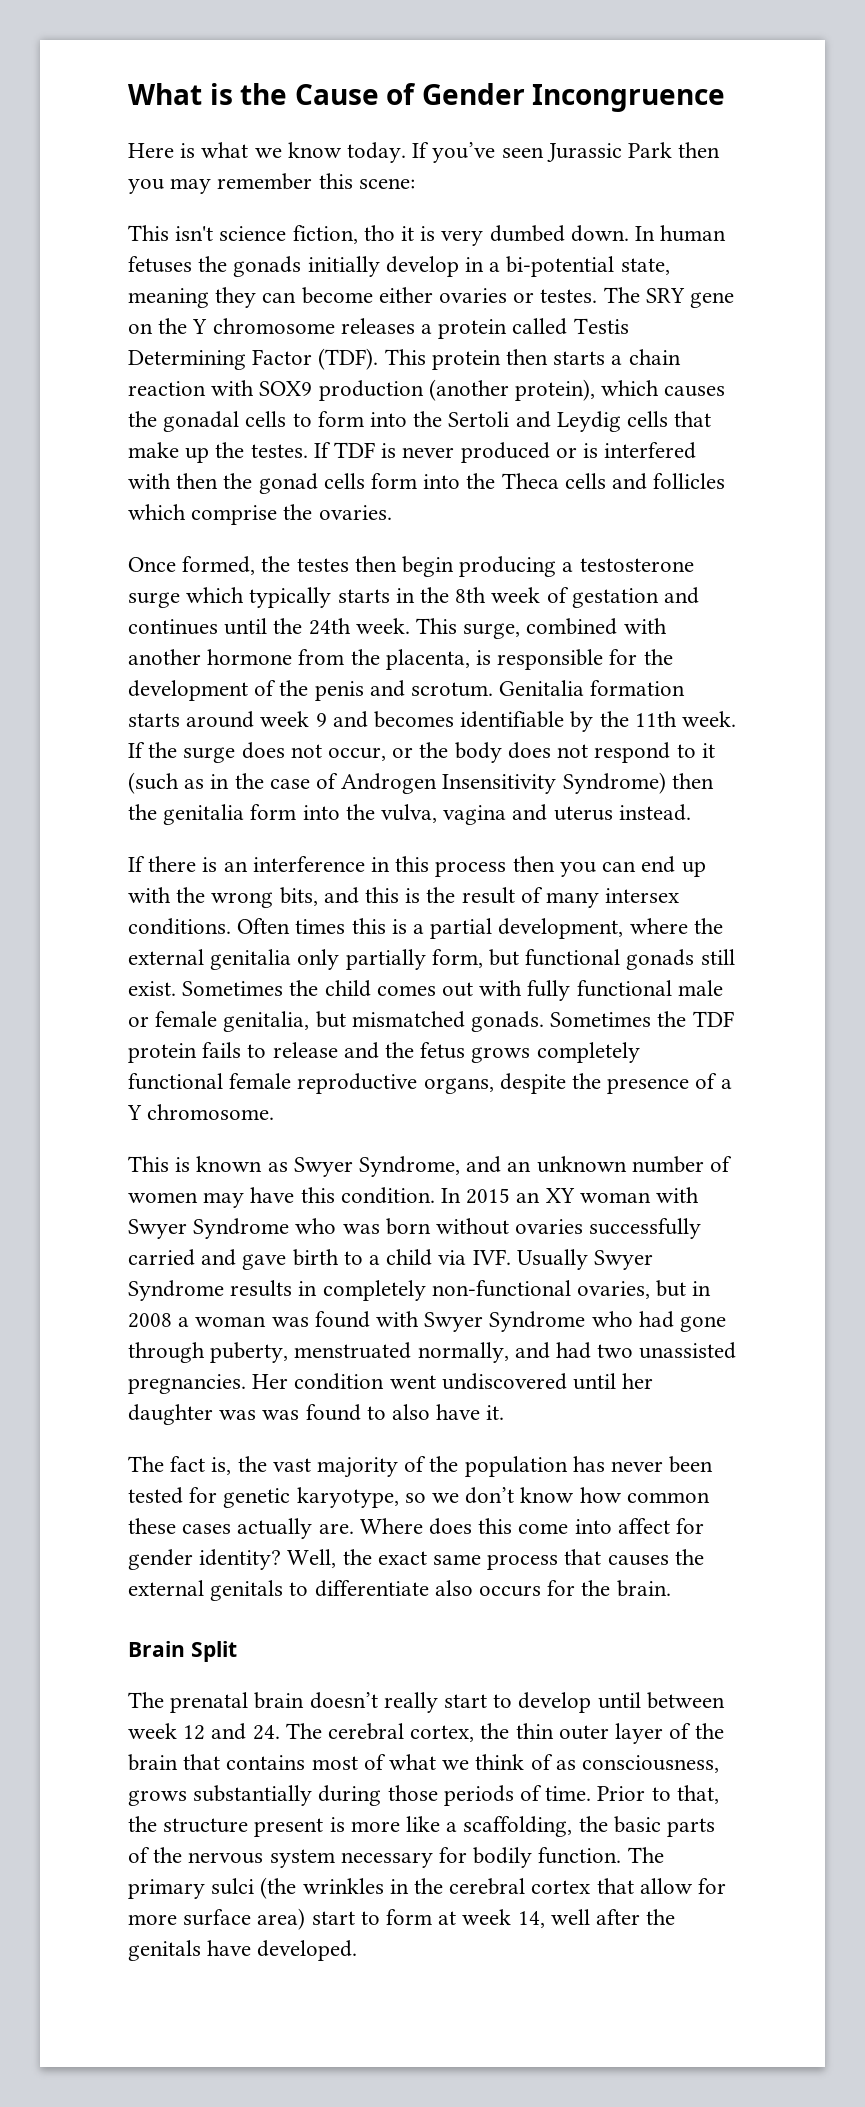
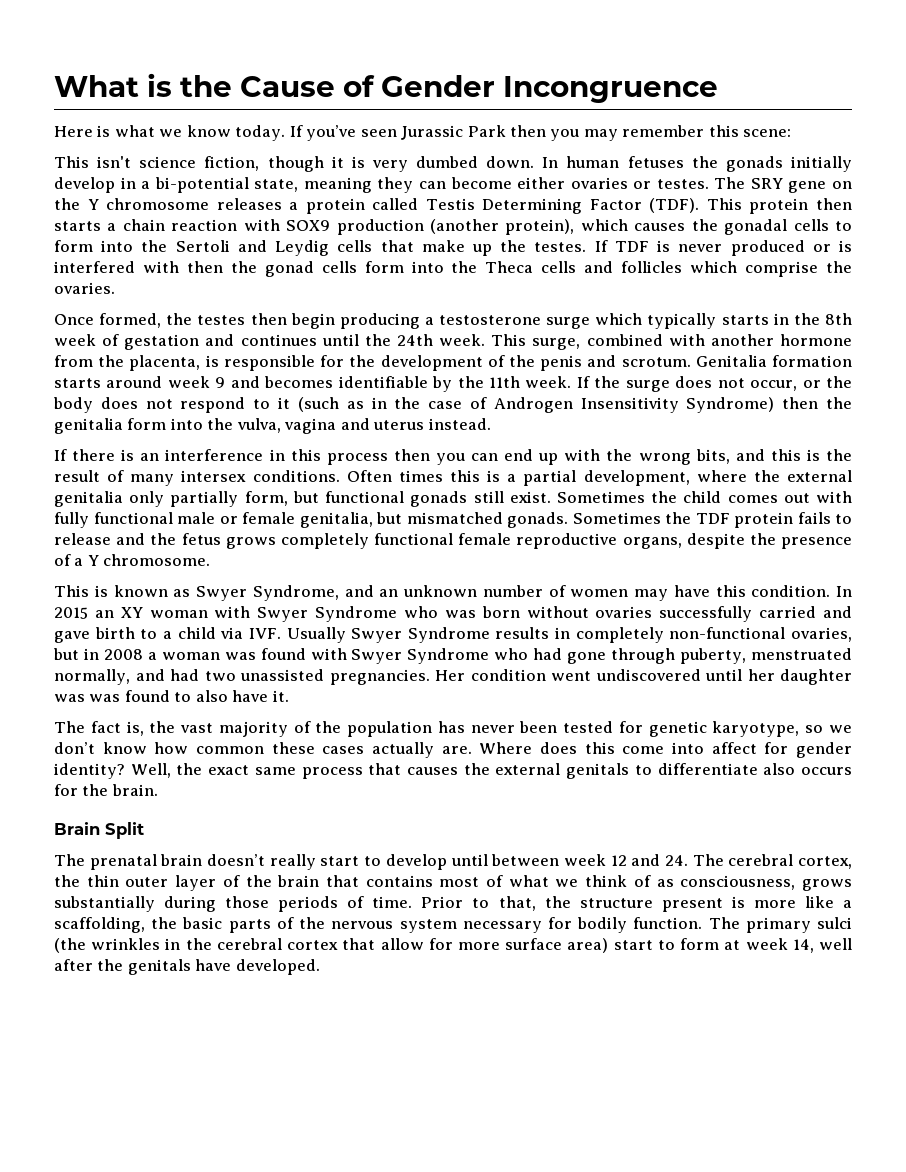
[363,225,395,241] tho -> [267,156,324,172] though

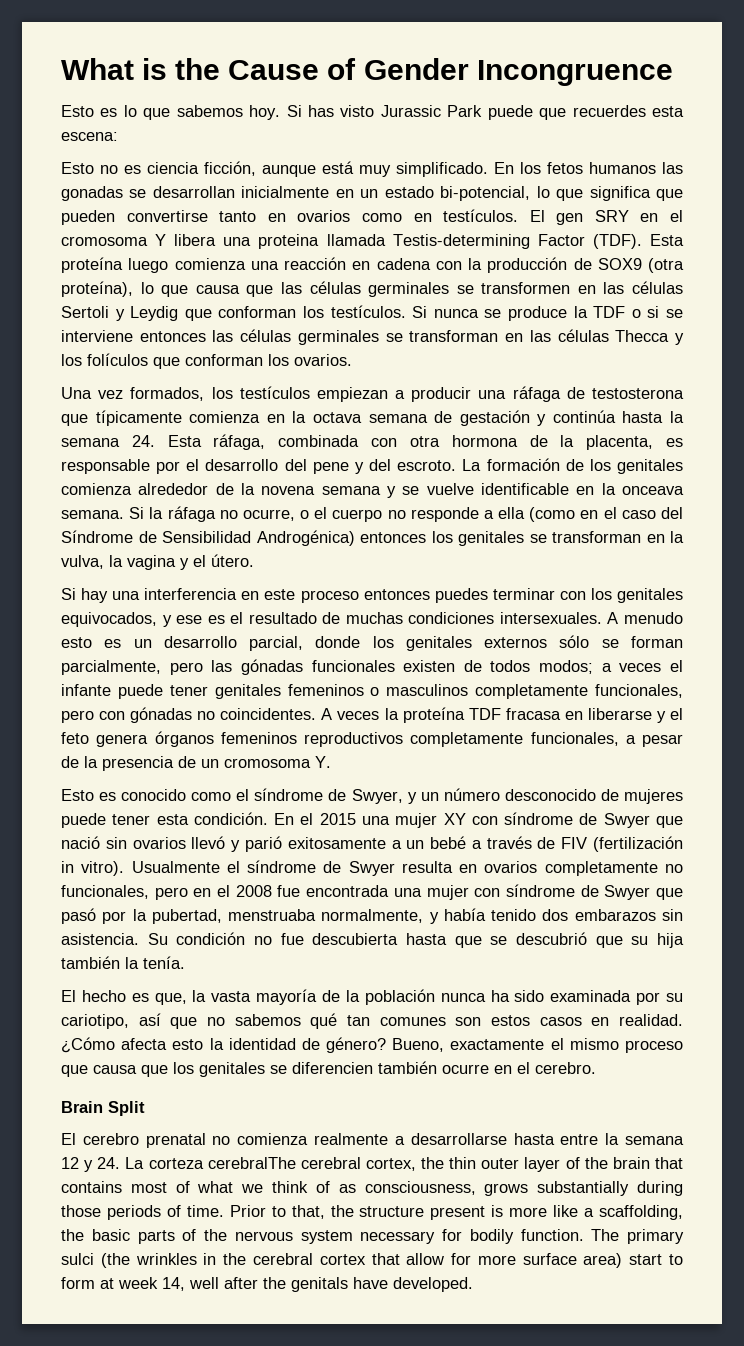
[54,125,792,141] [54,156,852,172] [54,177,852,193] [54,198,852,214] [54,219,853,235] [54,240,852,256] [54,261,853,277] [54,282,115,294] [54,313,852,329] [54,334,852,350] [54,355,852,371] [54,376,853,392] [53,397,852,413] [54,418,491,434] [54,449,853,465] [54,470,852,486] [54,491,852,507] [54,512,852,528] [54,533,852,549] [54,554,211,566] [54,585,852,601] [54,606,852,622] [54,627,852,643] [53,648,853,664] [54,669,852,685] [54,690,289,702] [54,721,852,737] [54,742,852,758] [54,763,852,779] [54,784,158,796] [54,822,144,839] [54,854,724,870] Here is what we know today. If you’ve seen Jurassic Park then you may remember this scene: // This isn't science fiction, though it is very dumbed down. In human fetuses the gonads initially develop in a bi-potential state, meaning they can become either ovaries or testes. The SRY gene on the Y chromosome releases a protein called Testis Determining Factor (TDF). This protein then starts a chain reaction with SOX9 production (another protein), which causes the gonadal cells to form into the Sertoli and Leydig cells that make up the testes. If TDF is never produced or is interfered with then the gonad cells form into the Theca cells and follicles which comprise the ovaries. // Once formed, the testes then begin producing a testosterone surge which typically starts in the 8th week of gestation and continues until the 24th week. This surge, combined with another hormone from the placenta, is responsible for the development of the penis and scrotum. Genitalia formation starts around week 9 and becomes identifiable by the 11th week. If the surge does not occur, or the body does not respond to it (such as in the case of Androgen Insensitivity Syndrome) then the genitalia form into the vulva, vagina and uterus instead. // If there is an interference in this process then you can end up with the wrong bits, and this is the result of many intersex conditions. Often times this is a partial development, where the external genitalia only partially form, but functional gonads still exist. Sometimes the child comes out with fully functional male or female genitalia, but mismatched gonads. Sometimes the TDF protein fails to release and the fetus grows completely functional female reproductive organs, despite the presence of a Y chromosome. // This is known as Swyer Syndrome, and an unknown number of women may have this condition. In 2015 an XY woman with Swyer Syndrome who was born without ovaries successfully carried and gave birth to a child via IVF. Usually Swyer Syndrome results in completely non-functional ovaries, but in 2008 a woman was found with Swyer Syndrome who had gone through puberty, menstruated normally, and had two unassisted pregnancies. Her condition went undiscovered until her daughter was was found to also have it. // The fact is, the vast majority of the population has never been tested for genetic karyotype, so we don’t know how common these cases actually are. Where does this come into affect for gender identity? Well, the exact same process that causes the external genitals to differentiate also occurs for the brain. // Brain Split // The prenatal brain doesn’t really start to develop until between week 12 and 24. The -> [61,105,685,120] [61,132,118,141] [61,161,683,177] [61,186,683,201] [61,209,684,225] [61,234,684,249] [61,257,684,273] [61,281,683,297] [61,305,684,321] [61,329,685,345] [61,353,352,369] [61,386,684,402] [61,410,684,426] [61,434,683,450] [61,458,683,474] [61,483,684,498] [61,506,683,522] [61,530,684,546] [61,554,254,570] [61,588,683,603] [61,612,683,627] [61,635,683,651] [61,659,683,675] [61,684,683,699] [61,707,683,723] [61,731,683,747] [61,756,331,771] [61,788,684,804] [61,812,684,828] [61,836,683,852] [61,860,683,876] [61,884,683,900] [61,908,683,924] [61,932,684,948] [61,956,185,969] [61,989,684,1005] [61,1013,683,1029] [61,1037,683,1053] [61,1061,596,1077] [61,1101,145,1116] [61,1133,684,1148] [61,1157,296,1172] Esto es lo que sabemos hoy. Si has visto Jurassic Park puede que recuerdes esta escena: // Esto no es ciencia ficción, aunque está muy simplificado. En los fetos humanos las gonadas se desarrollan inicialmente en un estado bi-potencial, lo que significa que pueden convertirse tanto en ovarios como en testículos. El gen SRY en el cromosoma Y libera una proteina llamada Testis-determining Factor (TDF). Esta proteína luego comienza una reacción en cadena con la producción de SOX9 (otra proteína), lo que causa que las células germinales se transformen en las células Sertoli y Leydig que conforman los testículos. Si nunca se produce la TDF o si se interviene entonces las células germinales se transforman en las células Thecca y los folículos que conforman los ovarios. // Una vez formados, los testículos empiezan a producir una ráfaga de testosterona que típicamente comienza en la octava semana de gestación y continúa hasta la semana 24. Esta ráfaga, combinada con otra hormona de la placenta, es responsable por el desarrollo del pene y del escroto. La formación de los genitales comienza alrededor de la novena semana y se vuelve identificable en la onceava semana. Si la ráfaga no ocurre, o el cuerpo no responde a ella (como en el caso del Síndrome de Sensibilidad Androgénica) entonces los genitales se transforman en la vulva, la vagina y el útero. // Si hay una interferencia en este proceso entonces puedes terminar con los genitales equivocados, y ese es el resultado de muchas condiciones intersexuales. A menudo esto es un desarrollo parcial, donde los genitales externos sólo se forman parcialmente, pero las gónadas funcionales existen de todos modos; a veces el infante puede tener genitales femeninos o masculinos completamente funcionales, pero con gónadas no coincidentes. A veces la proteína TDF fracasa en liberarse y el feto genera órganos femeninos reproductivos completamente funcionales, a pesar de la presencia de un cromosoma Y. // Esto es conocido como el síndrome de Swyer, y un número desconocido de mujeres puede tener esta condición. En el 2015 una mujer XY con síndrome de Swyer que nació sin ovarios llevó y parió exitosamente a un bebé a través de FIV (fertilización in vitro). Usualmente el síndrome de Swyer resulta en ovarios completamente no funcionales, pero en el 2008 fue encontrada una mujer con síndrome de Swyer que pasó por la pubertad, menstruaba normalmente, y había tenido dos embarazos sin asistencia. Su condición no fue descubierta hasta que se descubrió que su hija también la tenía. // El hecho es que, la vasta mayoría de la población nunca ha sido examinada por su cariotipo, así que no sabemos qué tan comunes son estos casos en realidad. ¿Cómo afecta esto la identidad de género? Bueno, exactamente el mismo proceso que causa que los genitales se diferencien también ocurre en el cerebro. // Brain Split // El cerebro prenatal no comienza realmente a desarrollarse hasta entre la semana 12 y 24. La corteza cerebralThe

